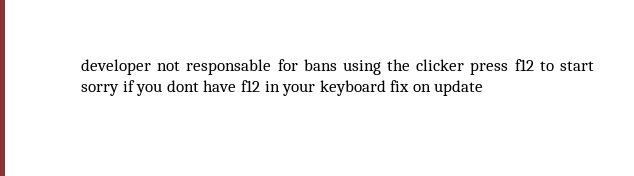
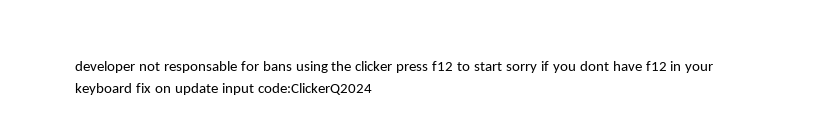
(484, 88) none -> [221,83,372,95] input code:ClickerQ2024

